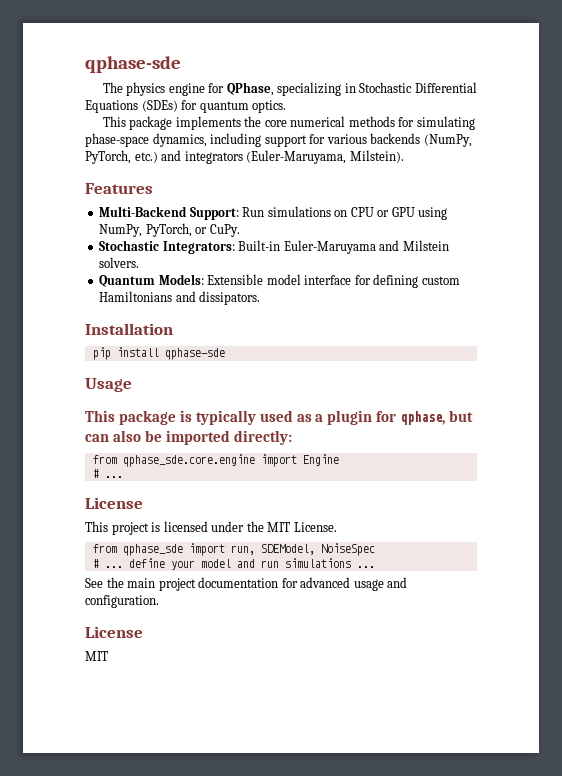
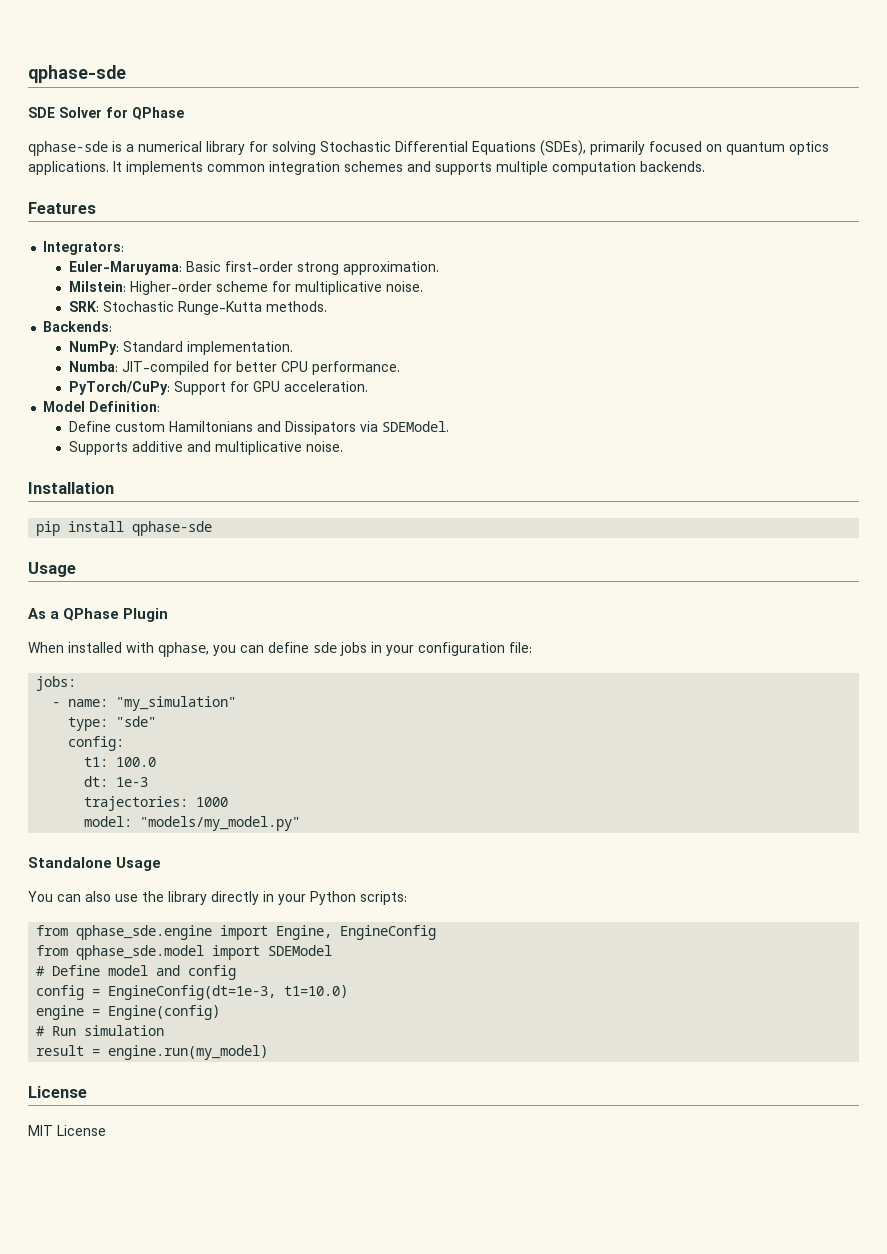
[85,56,181,73] [102,82,477,96] [85,100,287,113] [102,116,475,130] [85,133,472,147] [85,150,404,164] [85,183,153,194] [99,206,448,220] [99,223,240,237] [99,240,449,254] [99,257,140,268] [99,274,460,288] [99,291,261,305] qphase-sde // The physics engine for QPhase, specializing in Stochastic Differential Equations (SDEs) for quantum optics. // This package implements the core numerical methods for simulating phase-space dynamics, including support for various backends (NumPy, PyTorch, etc.) and integrators (Euler-Maruyama, Milstein). // Features // Multi-Backend Support: Run simulations on CPU or GPU using NumPy, PyTorch, or CuPy. // Stochastic Integrators: Built-in Euler-Maruyama and Milstein solvers. // Quantum Models: Extensible model interface for defining custom Hamiltonians and dissipators. -> [28,65,126,83] [28,107,184,120] [28,140,829,156] [28,161,705,175] [28,202,96,214] [43,241,125,255] [68,261,439,275] [68,281,423,295] [68,301,327,315] [43,321,113,332] [68,341,293,355] [68,361,400,375] [68,381,368,395] [43,401,161,412] [68,421,449,435] [68,441,343,455] qphase-sde // SDE Solver for QPhase // qphase-sde is a numerical library for solving Stochastic Differential Equations (SDEs), primarily focused on quantum optics applications. It implements common integration schemes and supports multiple computation backends. // Features // Integrators: // Euler-Maruyama: Basic first-order strong approximation. // Milstein: Higher-order scheme for multiplicative noise. // SRK: Stochastic Runge-Kutta methods. // Backends: // NumPy: Standard implementation. // Numba: JIT-compiled for better CPU performance. // PyTorch/CuPy: Support for GPU acceleration. // Model Definition: // Define custom Hamiltonians and Dissipators via SDEModel. // Supports additive and multiplicative noise.
[85,410,474,425] [85,430,292,445] [92,454,339,467] [92,469,123,478] [85,497,143,509] [85,521,337,535] [92,543,375,556] [92,558,375,570] [85,577,408,591] [85,595,159,608] This package is typically used as a plugin for qphase, but can also be imported directly: // from qphase_sde.core.engine import Engine // # ... // License // This project is licensed under the MIT License. // from qphase_sde import run, SDEModel, NoiseSpec // # ... define your model and run simulations ... // See the main project documentation for advanced usage and configuration. -> [28,608,169,622] [28,642,532,657] [36,676,77,691] [52,696,237,711] [68,716,157,731] [68,736,125,751] [84,757,157,767] [84,776,149,787] [84,796,229,811] [84,816,301,831] [28,857,162,871] [28,891,407,905] [36,925,437,940] [36,945,333,960] [36,965,237,980] [36,985,349,1000] [36,1005,221,1020] [36,1025,165,1036] [36,1045,269,1060] As a QPhase Plugin // When installed with qphase, you can define sde jobs in your configuration file: // jobs: // - name: "my_simulation" // type: "sde" // config: // t1: 100.0 // dt: 1e-3 // trajectories: 1000 // model: "models/my_model.py" // Standalone Usage // You can also use the library directly in your Python scripts: // from qphase_sde.engine import Engine, EngineConfig // from qphase_sde.model import SDEModel // # Define model and config // config = EngineConfig(dt=1e-3, t1=10.0) // engine = Engine(config) // # Run simulation // result = engine.run(my_model)
(108, 656) none -> [57,1125,106,1136] License

